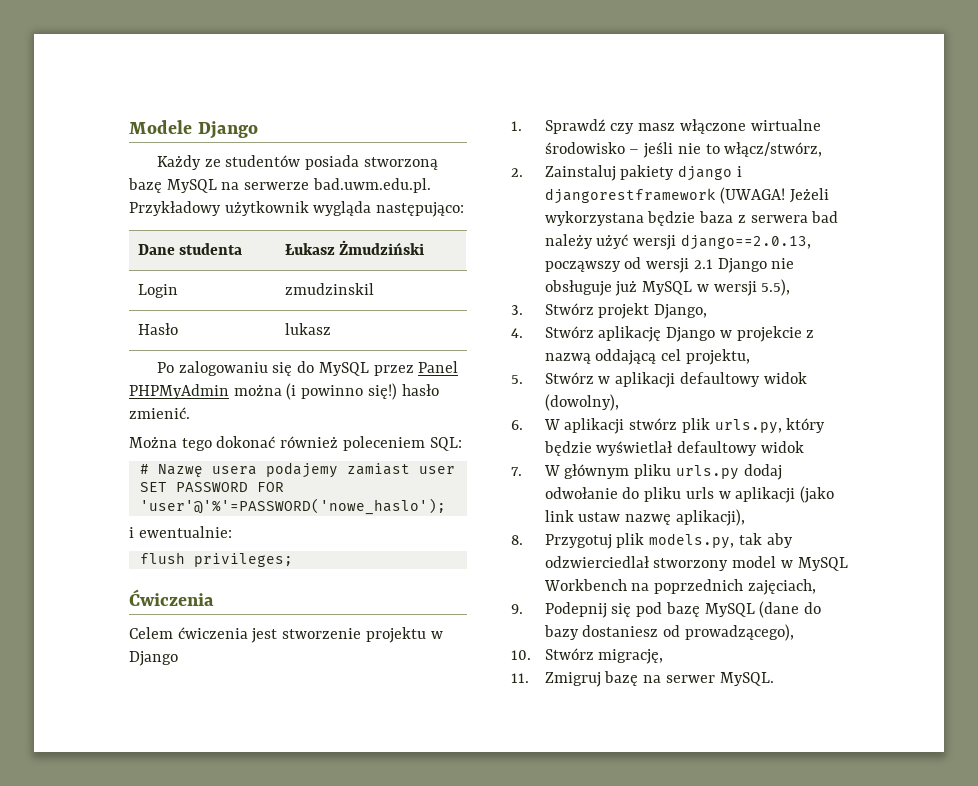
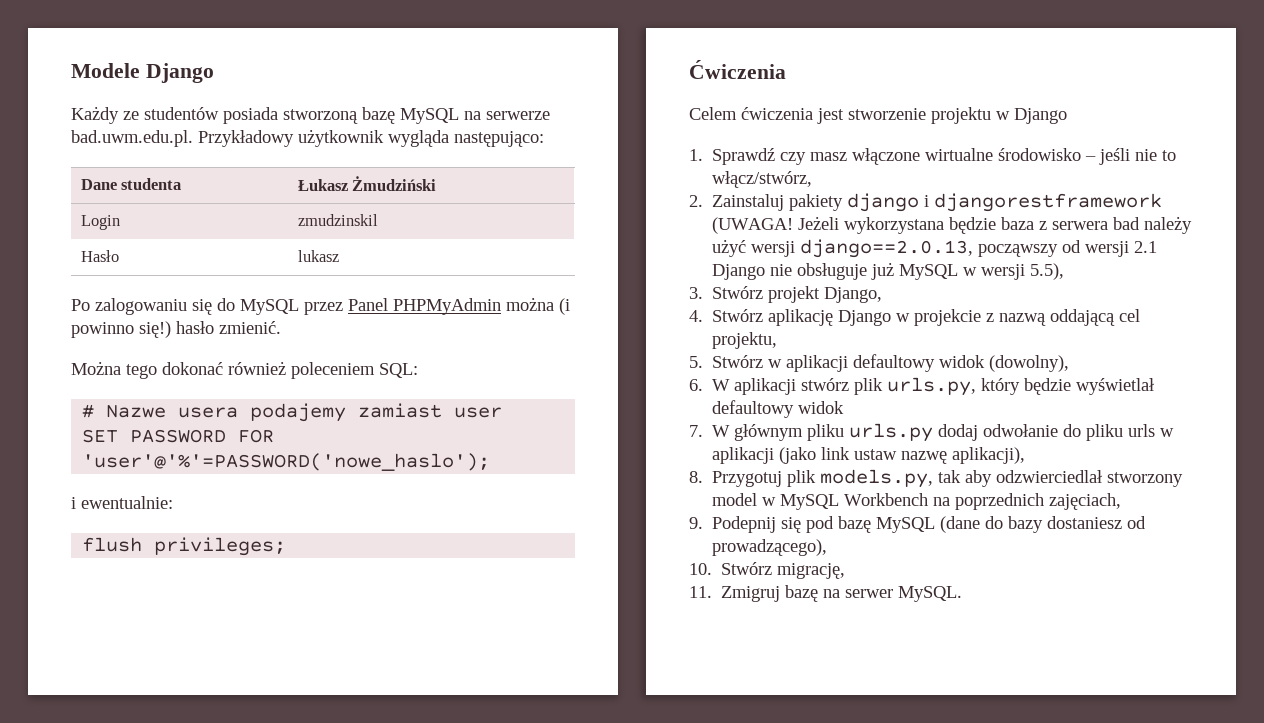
[157,464,203,477] Nazwę -> [106,405,167,418] Nazwe

